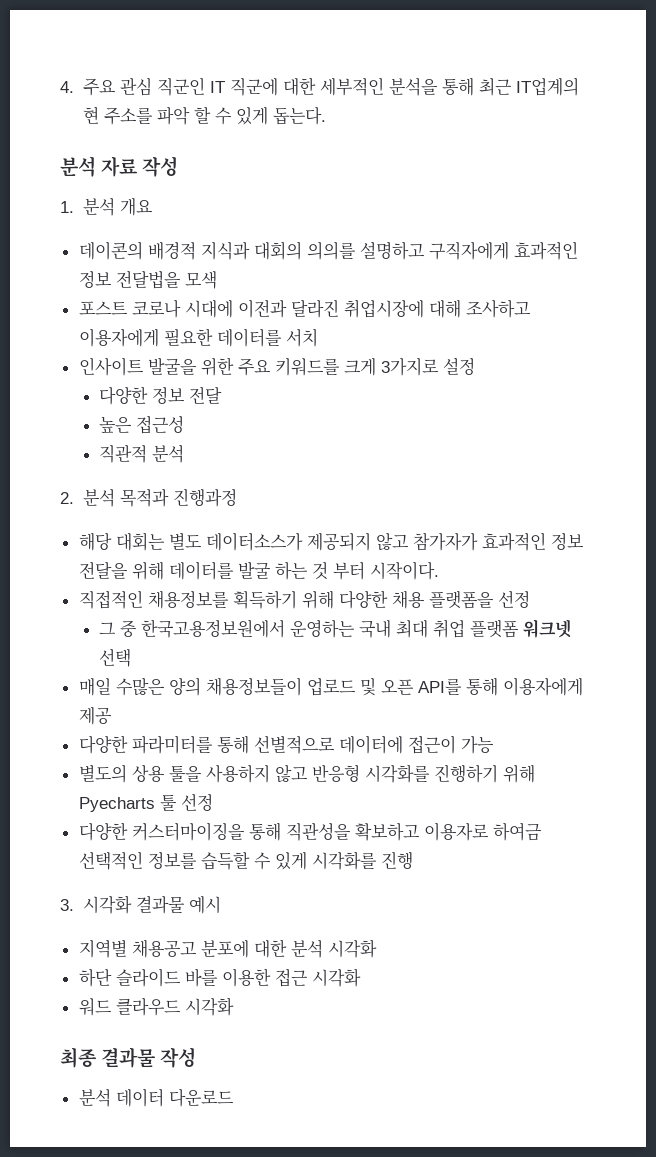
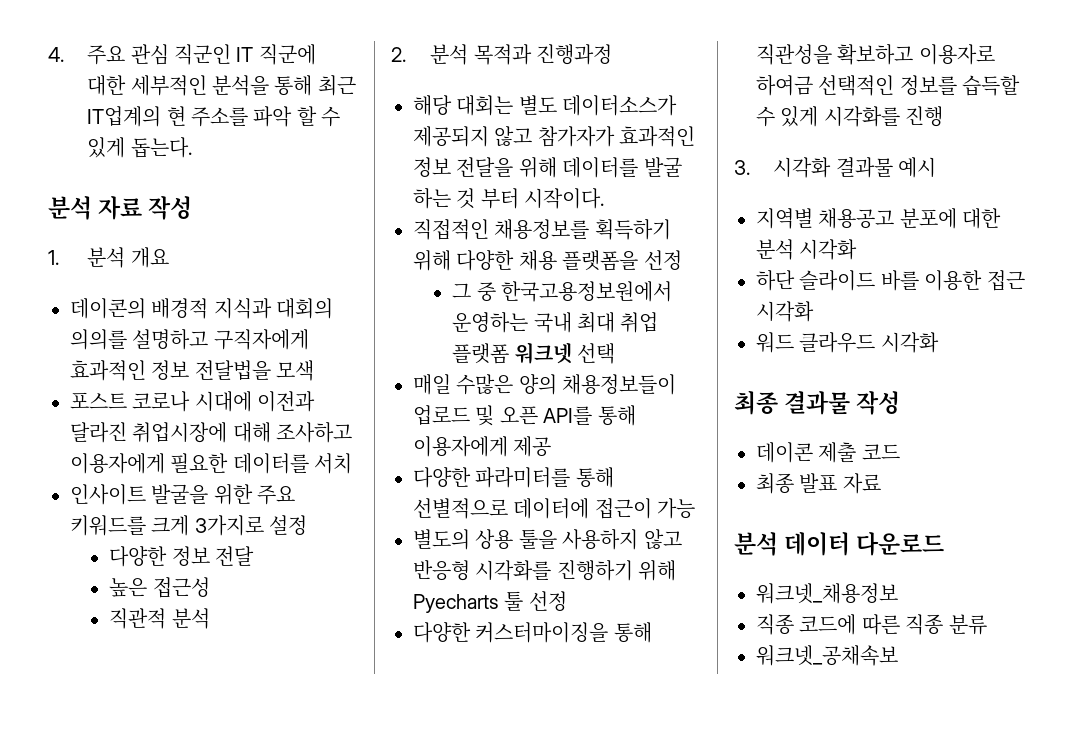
[78,1088,234,1107] 분석 데이터 다운로드 -> [756,442,900,463] [756,473,881,494] [734,532,945,556] [756,583,898,604] [756,614,987,635] [756,645,898,666] 데이콘 제출 코드 // 최종 발표 자료 // 분석 데이터 다운로드 // 워크넷_채용정보 // 직종 코드에 따른 직종 분류 // 워크넷_공채속보

